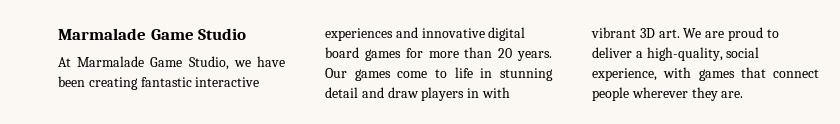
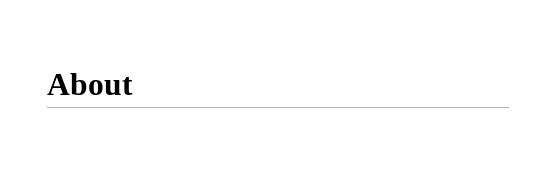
[58,28,247,40] [58,56,285,70] [58,76,260,90] [325,27,526,41] [325,47,552,61] [325,67,553,81] [325,87,510,101] [591,27,779,41] [592,47,760,61] [592,67,819,81] [592,87,744,101] Marmalade Game Studio // At Marmalade Game Studio, we have been creating fantastic interactive experiences and innovative digital board games for more than 20 years. Our games come to life in stunning detail and draw players in with vibrant 3D art. We are proud to deliver a high-quality, social experience, with games that connect people wherever they are. -> [47,73,133,95] About

